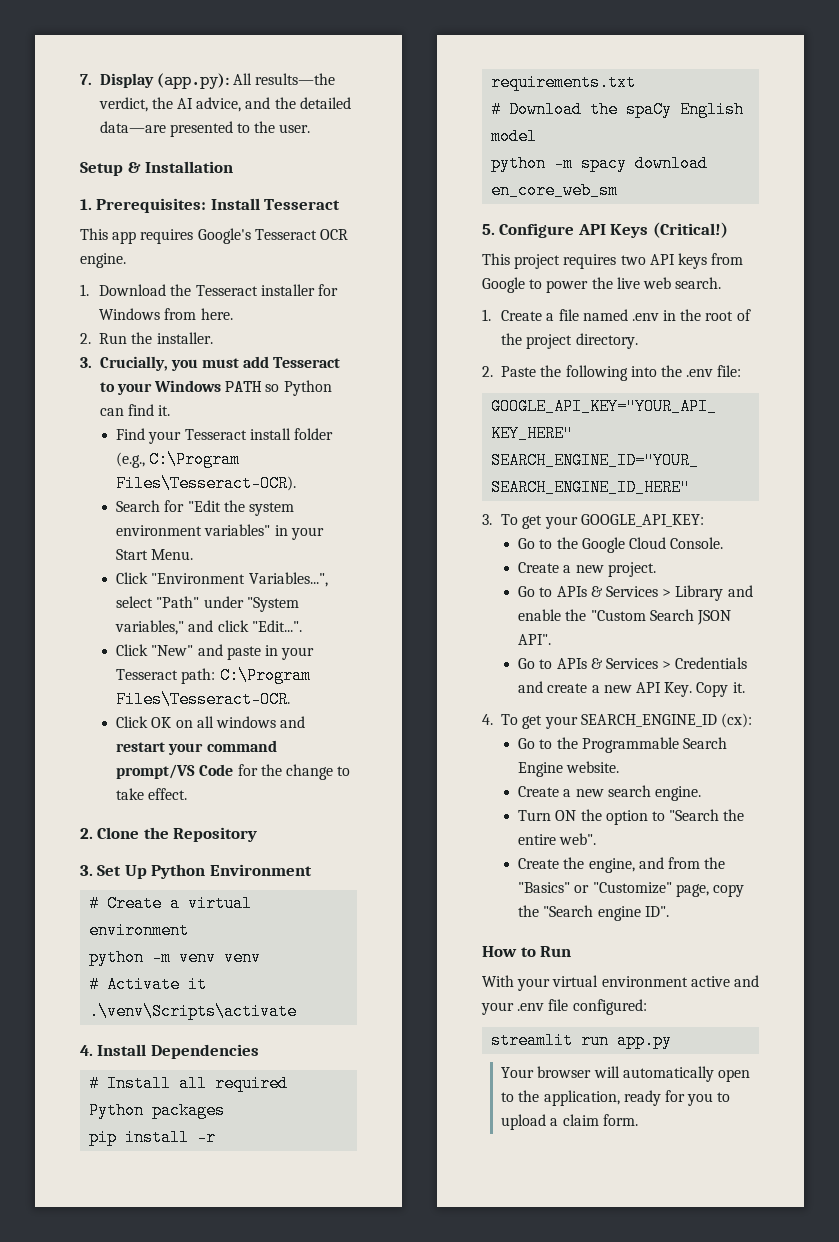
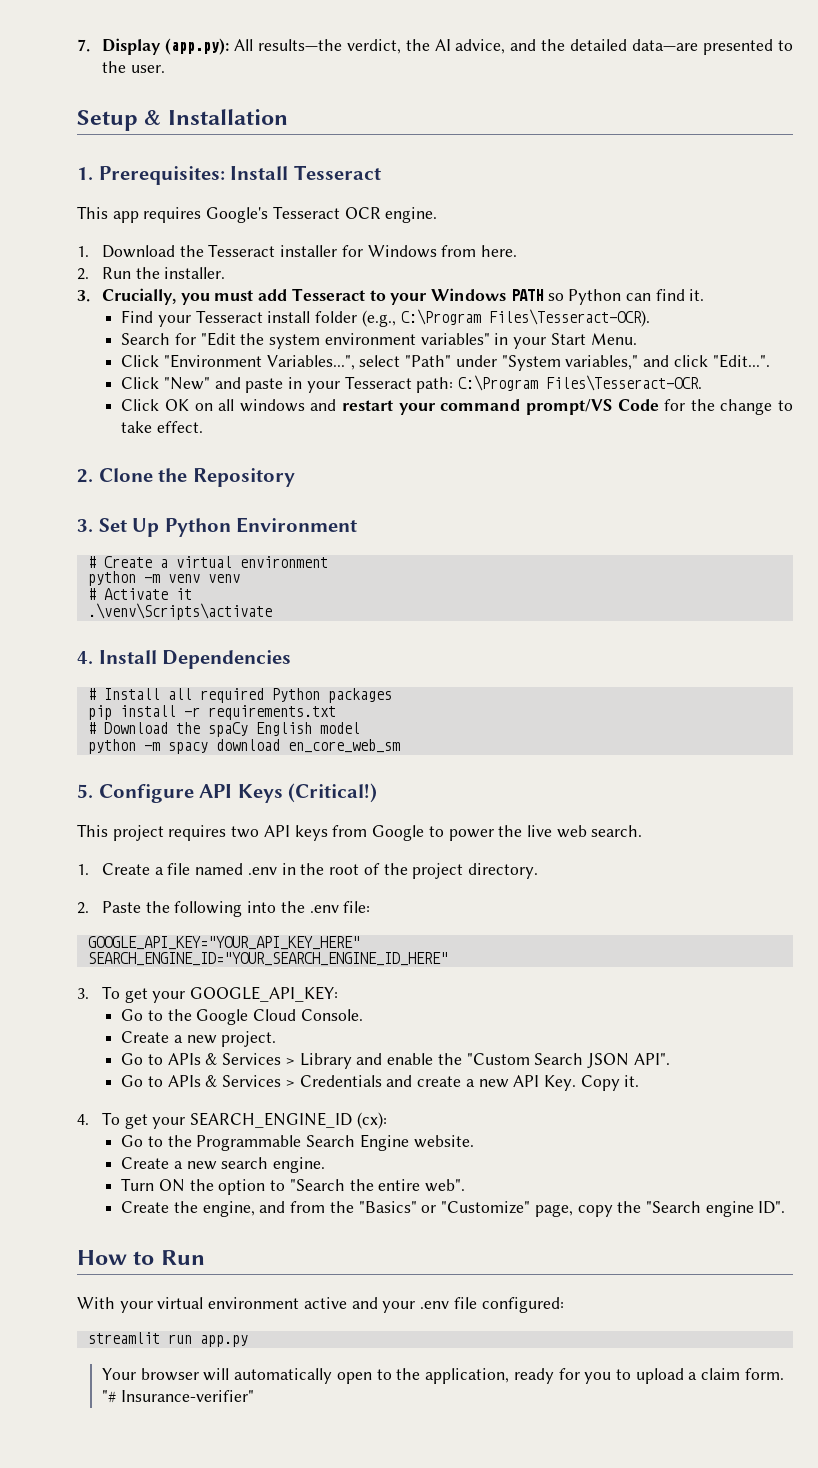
(638, 1120) none -> [102,1390,254,1403] "# Insurance-verifier"

